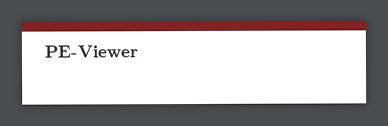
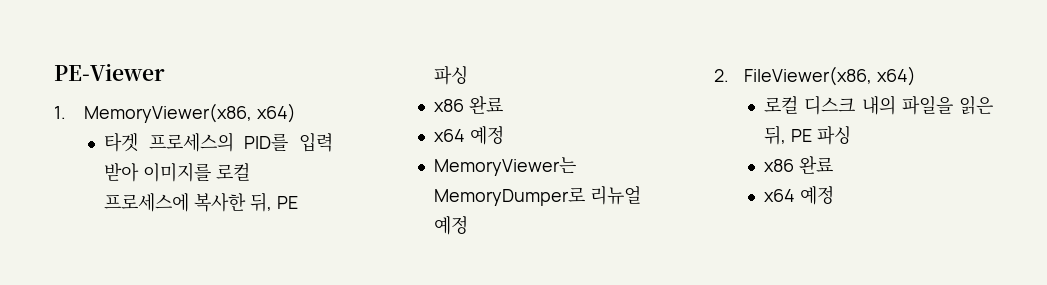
(138, 52) none -> [54,103,297,123] [104,132,334,152] [104,162,250,182] [104,192,298,212] [434,65,469,85] [434,96,503,114] [434,126,504,145] [434,157,577,176] [434,186,641,206] [434,216,469,235] [714,66,917,86] [764,95,993,115] [764,125,851,145] [764,156,833,174] [764,186,834,205] // 1. MemoryViewer(x86, x64) // 타겟 프로세스의 PID를 입력 받아 이미지를 로컬 프로세스에 복사한 뒤, PE 파싱 // x86 완료 // x64 예정 // MemoryViewer는 MemoryDumper로 리뉴얼 예정 // 2. FileViewer(x86, x64) // 로컬 디스크 내의 파일을 읽은 뒤, PE 파싱 // x86 완료 // x64 예정

